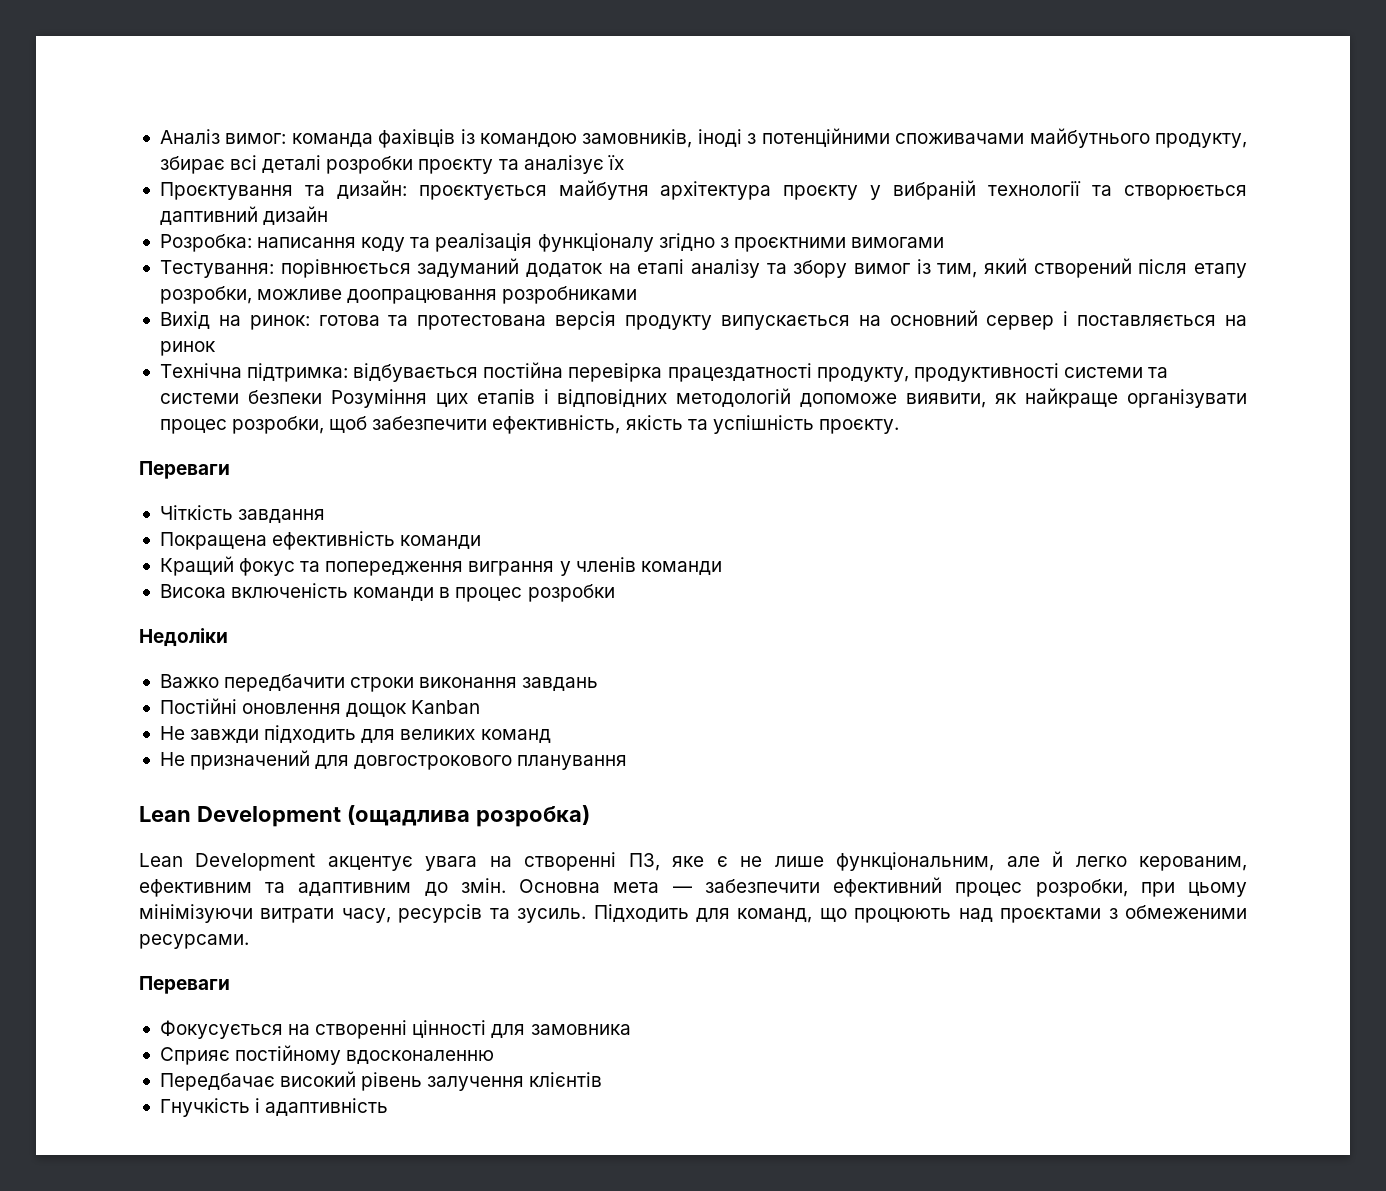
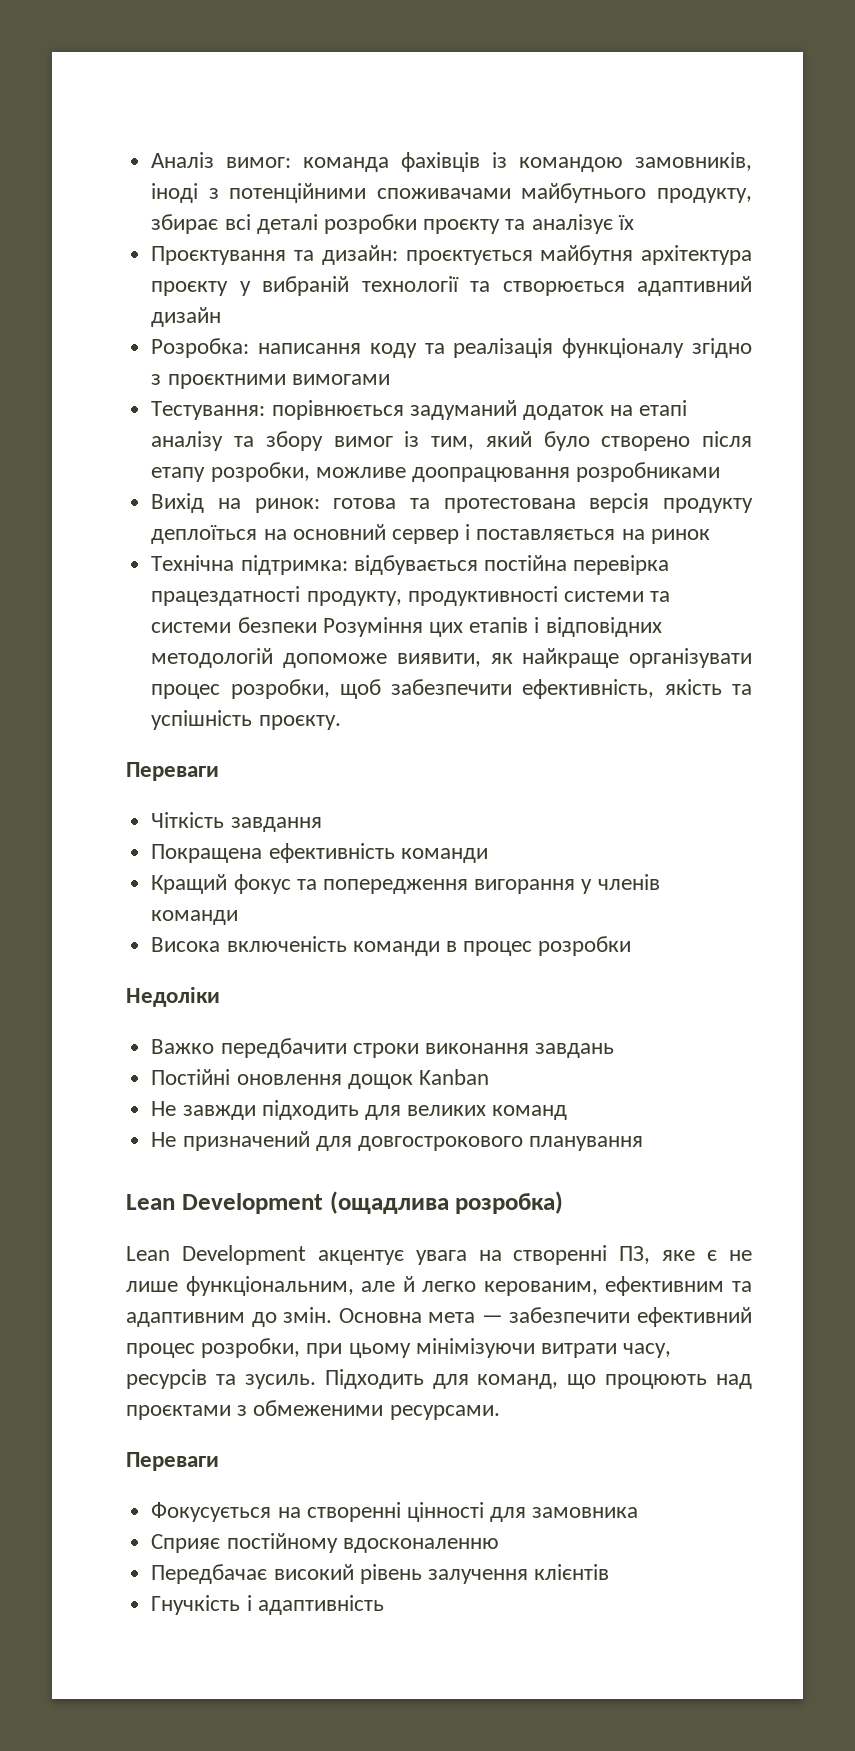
[159,206,258,225] даптивний -> [637,276,752,296] адаптивний
[1033,258,1132,278] створений -> [543,431,691,451] було створено
[720,315,850,330] випускається -> [151,525,258,544] деплоїться
[468,561,555,576] виграння -> [474,879,576,894] вигорання

